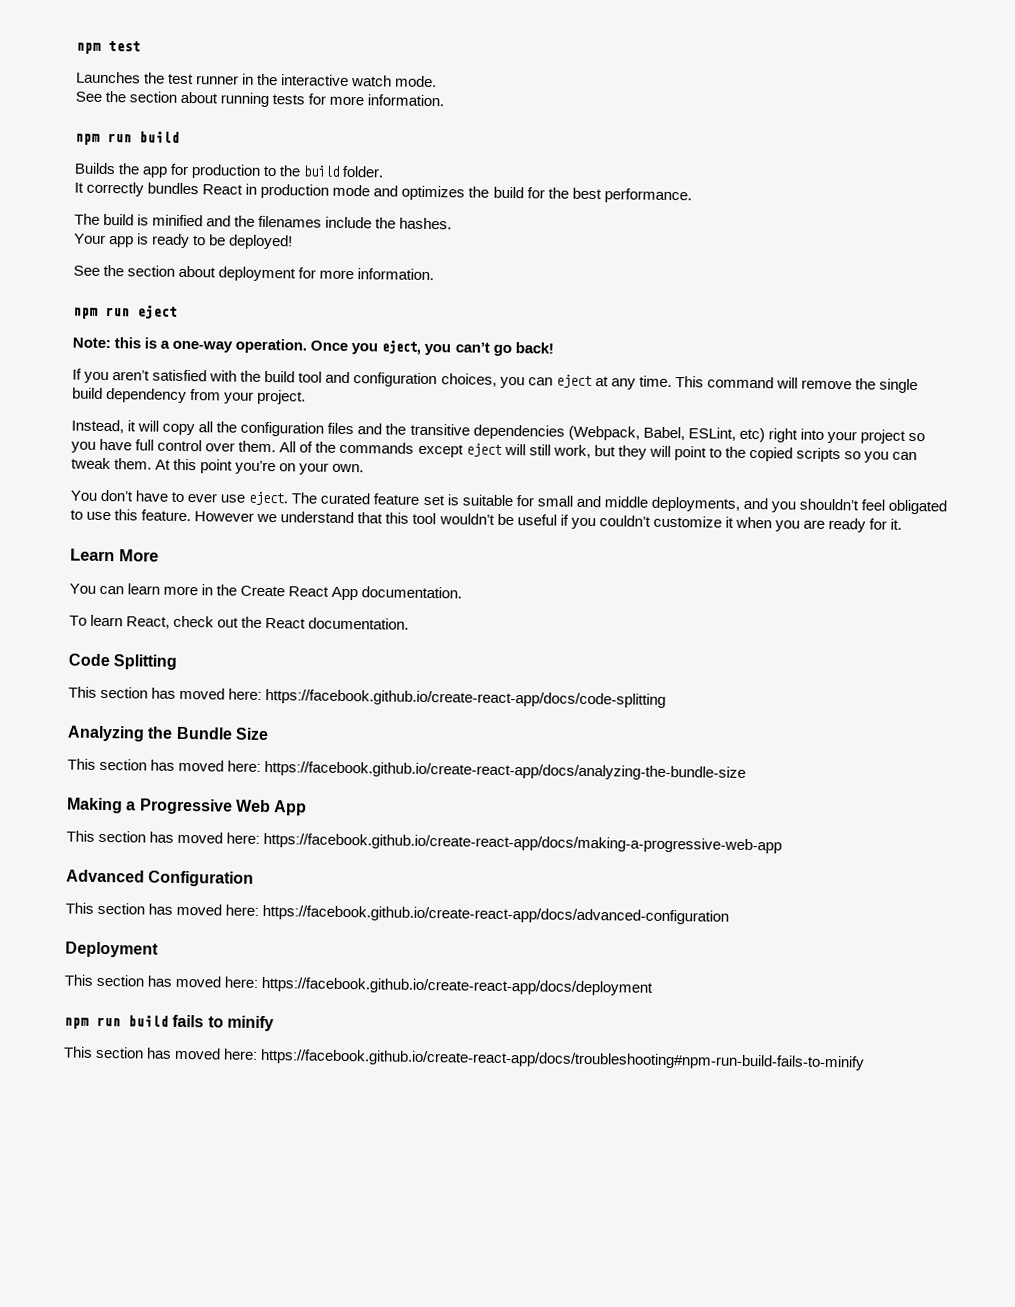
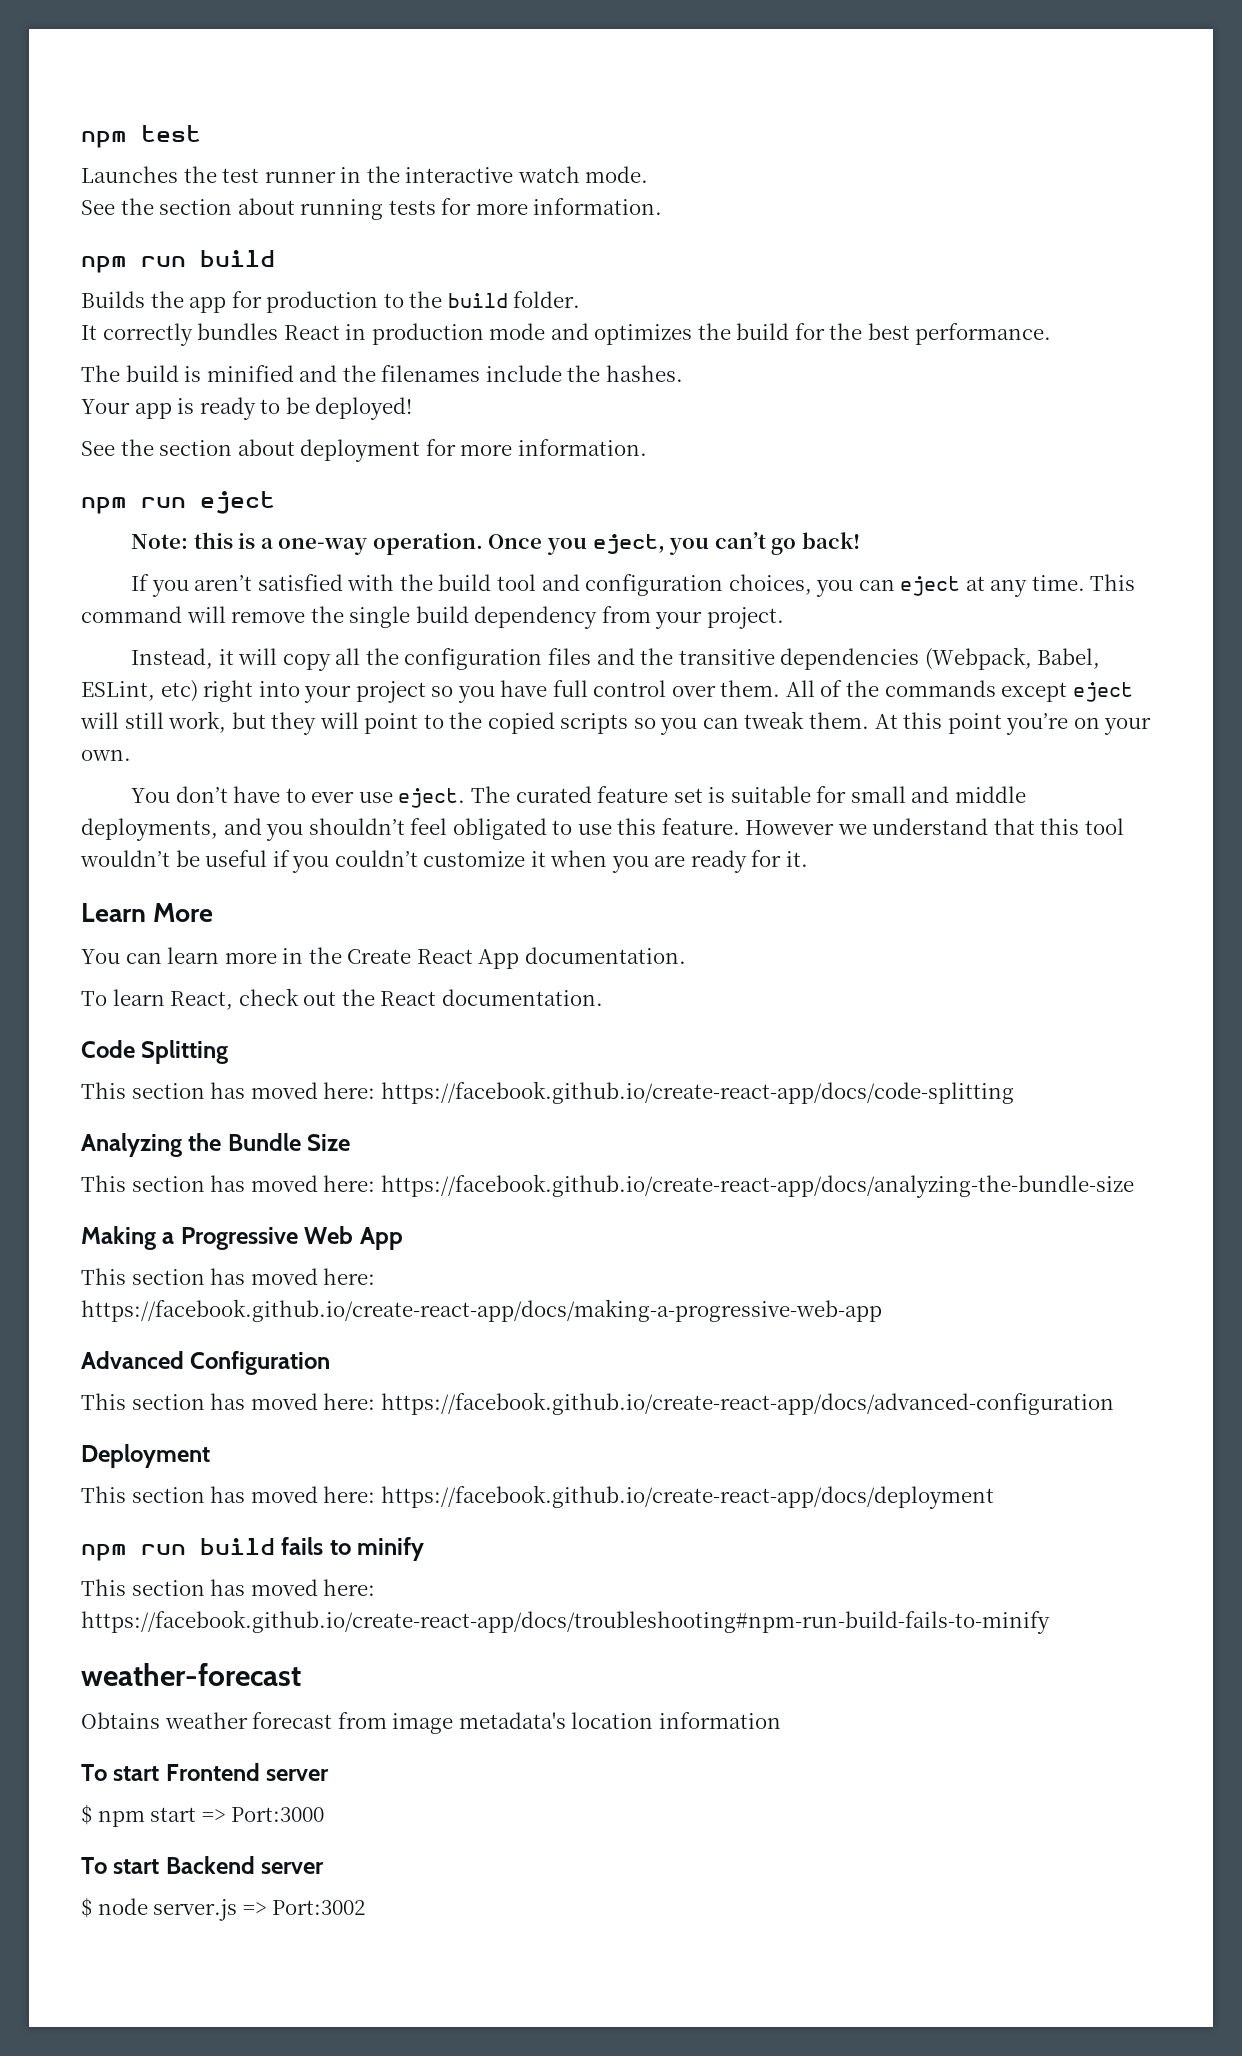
(866, 1059) none -> [81,1663,301,1686] [81,1712,781,1734] [81,1763,330,1781] [81,1804,325,1827] [81,1856,325,1874] [81,1897,366,1921] // weather-forecast // Obtains weather forecast from image metadata's location information // To start Frontend server // $ npm start => Port:3000 // To start Backend server // $ node server.js => Port:3002

